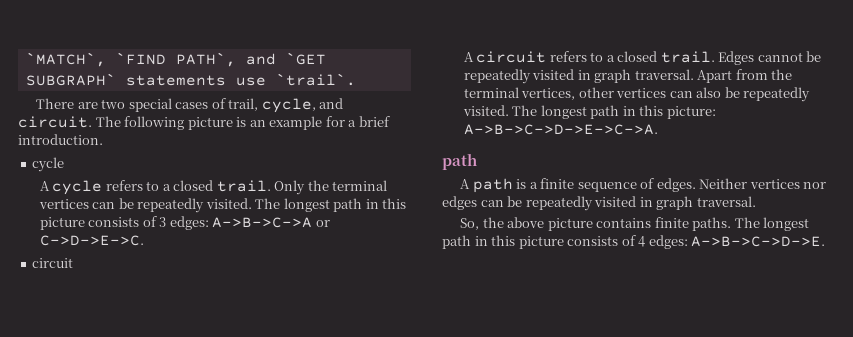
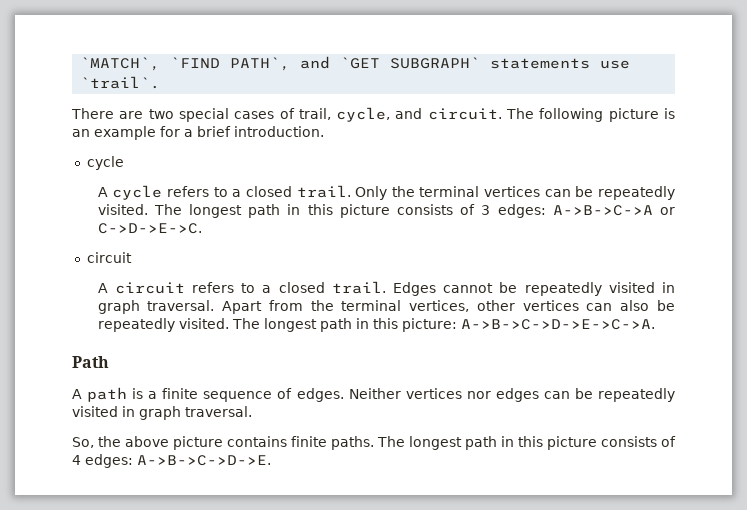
[442,153,477,170] path -> [72,356,109,368] Path

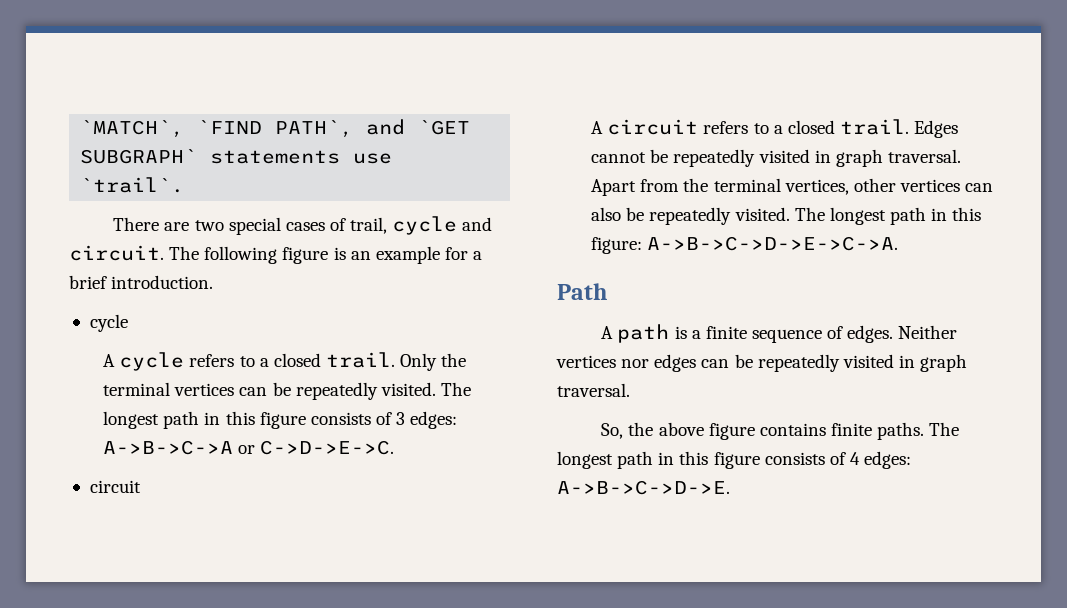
[336,107,391,122] cycle, -> [392,216,458,235] cycle
[608,108,659,122] picture -> [282,247,329,264] figure
[339,204,390,218] picture -> [259,412,306,429] figure
[401,318,457,332] picture: -> [591,237,643,254] figure:
[173,436,223,450] picture -> [708,423,755,440] figure
[547,436,597,450] picture -> [713,452,760,469] figure

